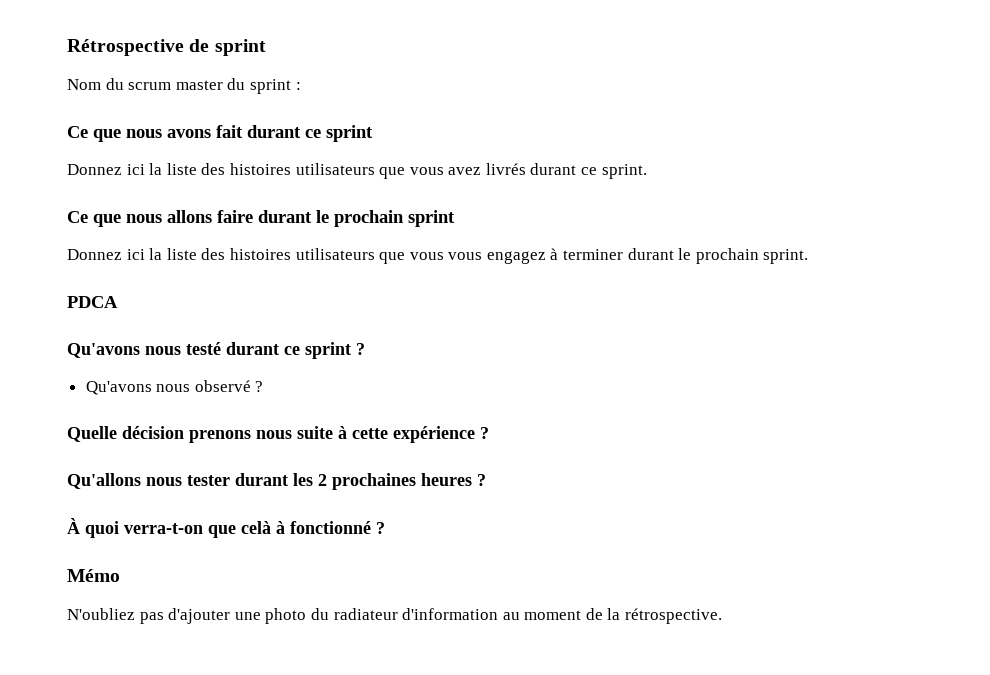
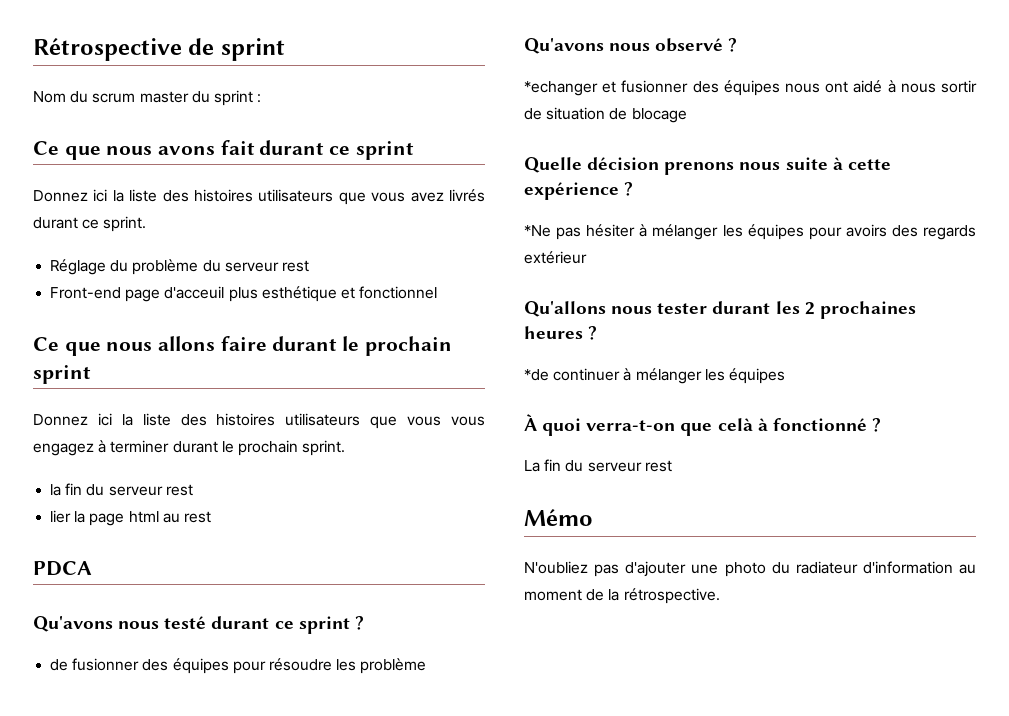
(647, 171) none -> [50,259,309,275] [50,286,438,302] // Réglage du problème du serveur rest // Front-end page d'acceuil plus esthétique et fonctionnel
(809, 256) none -> [50,483,193,496] [50,510,211,526] // la fin du serveur rest // lier la page html au rest
[85,380,264,395] Qu'avons nous observé ? -> [50,658,427,674] [524,38,738,54] [524,80,977,96] [524,107,687,123] de fusionner des équipes pour résoudre les problème // Qu'avons nous observé ? // *echanger et fusionner des équipes nous ont aidé à nous sortir de situation de blocage
(489, 433) none -> [524,224,976,240] [524,251,587,264] // *Ne pas hésiter à mélanger les équipes pour avoirs des regards extérieur
(486, 480) none -> [524,368,785,384] // *de continuer à mélanger les équipes
(385, 528) none -> [524,459,672,472] // La fin du serveur rest

